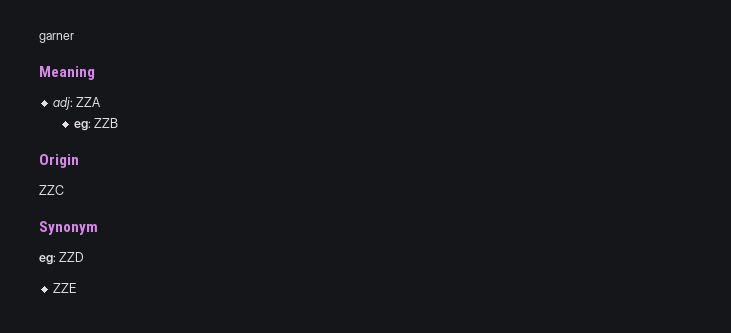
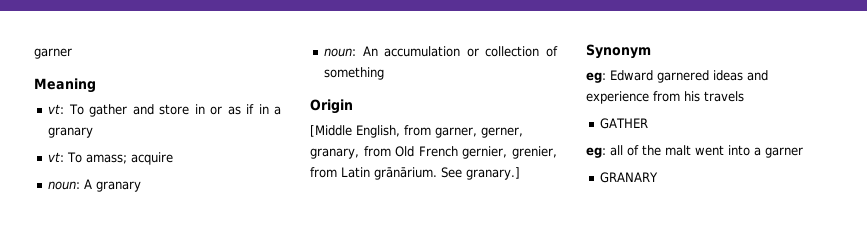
[52,97,102,110] [74,118,119,131] [39,154,79,168] [39,185,64,195] [39,221,98,235] [39,252,85,265] [52,283,76,293] adj: ZZA // eg: ZZB // Origin // ZZC // Synonym // eg: ZZD // ZZE -> [48,104,281,117] [48,127,94,138] [48,152,174,165] [48,179,142,192] [324,46,558,57] [324,67,385,80] [310,99,353,114] [310,125,523,138] [310,146,557,159] [310,167,520,180] [586,44,651,59] [586,70,768,83] [586,91,744,104] [600,118,649,129] [586,145,803,158] [600,172,659,183] vt: To gather and store in or as if in a granary // vt: To amass; acquire // noun: A granary // noun: An accumulation or collection of something // Origin // [Middle English, from garner, gerner, granary, from Old French gernier, grenier, from Latin grānārium. See granary.] // Synonym // eg: Edward garnered ideas and experience from his travels // GATHER // eg: all of the malt went into a garner // GRANARY

